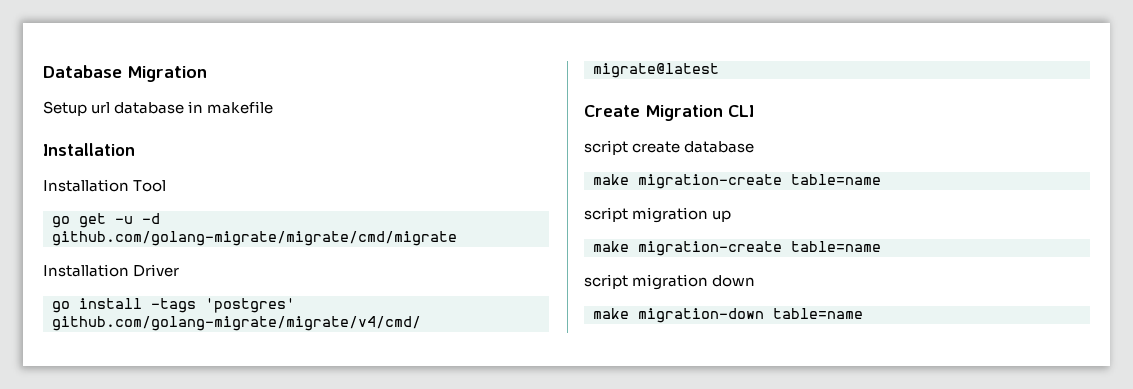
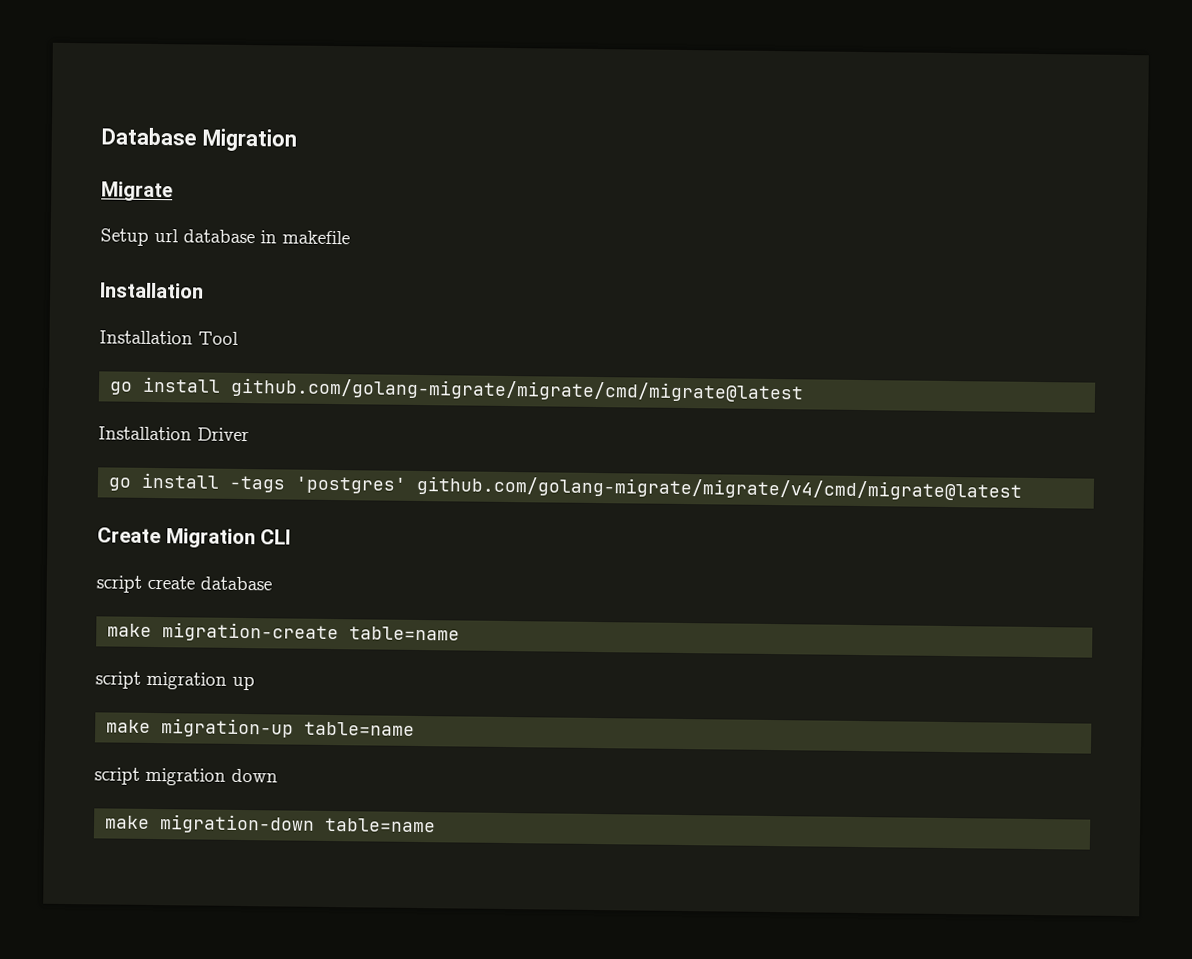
(207, 74) none -> [101,181,173,202] // Migrate
[79,213,160,228] [52,231,457,246] get -u -d github.com/golang-migrate/migrate/cmd/migrate -> [142,376,805,403] install github.com/golang-migrate/migrate/cmd/migrate@latest
[638,241,782,256] migration-create -> [161,718,295,738] migration-up

